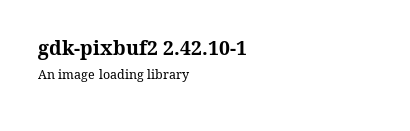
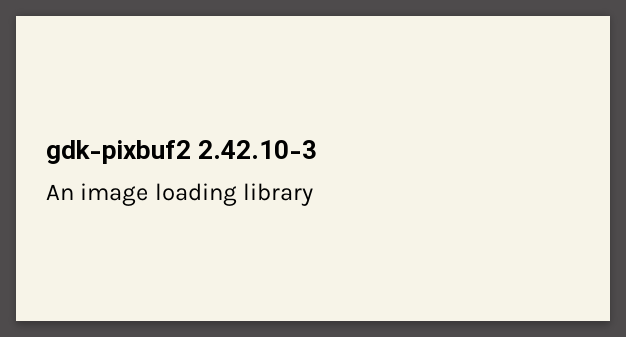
[163,41,248,55] 2.42.10-1 -> [198,140,318,159] 2.42.10-3

